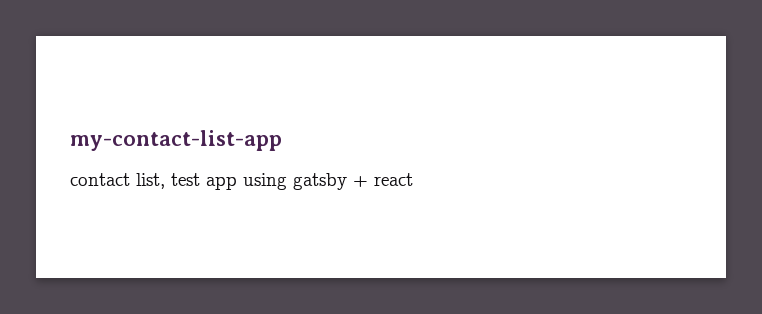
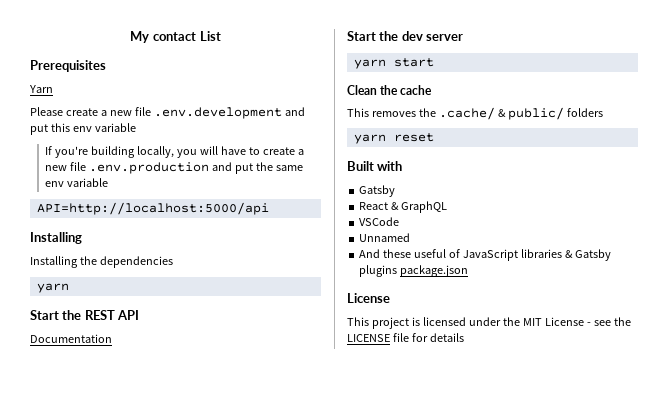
[70,130,282,151] [70,173,413,190] my-contact-list-app // contact list, test app using gatsby + react -> [130,31,221,43] [30,60,106,72] [29,85,53,93] [30,107,305,119] [30,123,136,135] [44,146,304,158] [44,162,303,174] [44,178,108,187] [36,202,269,215] [30,232,82,244] [30,256,173,268] [36,283,69,293] [30,310,140,320] [30,334,112,343] [347,31,464,41] [353,58,434,69] [347,85,433,95] [347,107,603,120] [353,133,434,144] [347,161,403,171] [359,185,396,197] [359,201,448,213] [359,217,400,226] [359,233,411,242] [359,249,611,261] [359,265,469,277] [347,293,390,303] [347,317,631,329] [347,333,464,342] My contact List // Prerequisites // Yarn // Please create a new file .env.development and put this env variable // If you're building locally, you will have to create a new file .env.production and put the same env variable // API=http://localhost:5000/api // Installing // Installing the dependencies // yarn // Start the REST API // Documentation // Start the dev server // yarn start // Clean the cache // This removes the .cache/ & public/ folders // yarn reset // Built with // Gatsby // React & GraphQL // VSCode // Unnamed // And these useful of JavaScript libraries & Gatsby plugins package.json // License // This project is licensed under the MIT License - see the LICENSE file for details

